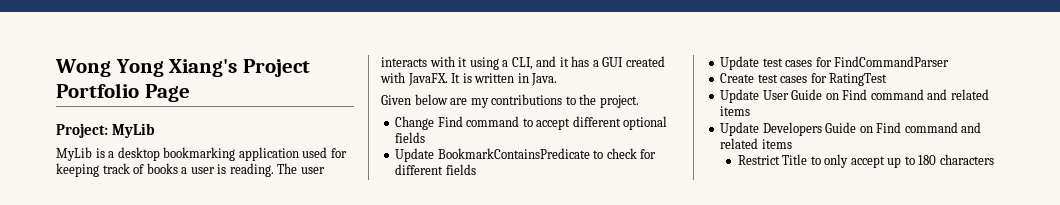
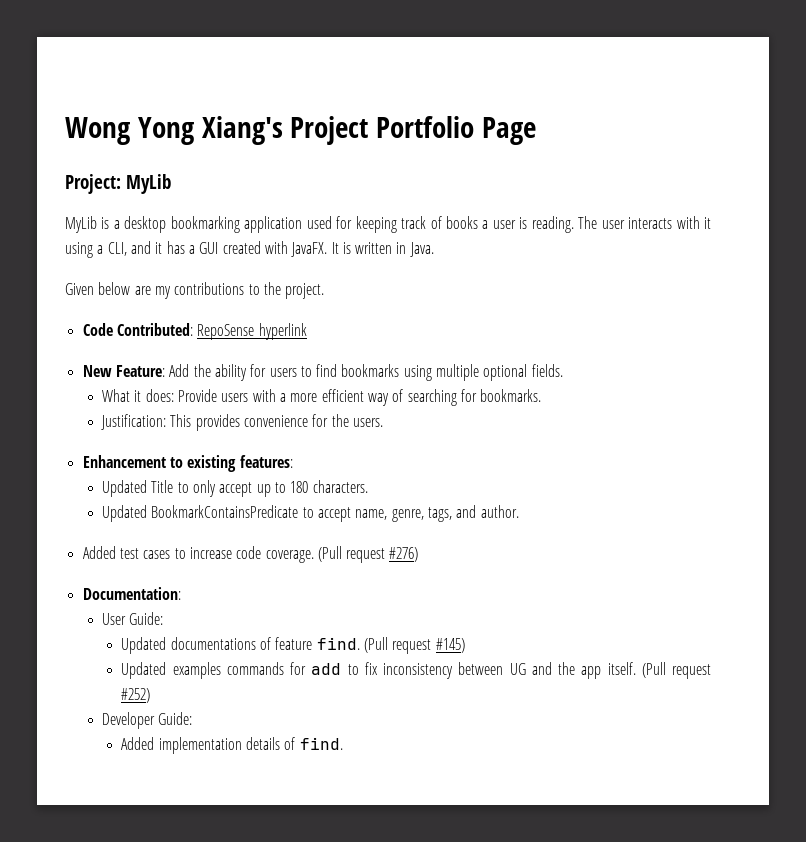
[395,116,668,130] [395,132,426,143] [395,148,657,162] [395,164,476,175] [720,56,950,70] [720,73,888,86] [720,89,989,103] [720,106,751,116] [720,122,982,136] [720,138,792,149] [737,155,780,165] Change Find command to accept different optional fields // Update BookmarkContainsPredicate to check for different fields // Update test cases for FindCommandParser // Create test cases for RatingTest // Update User Guide on Find command and related items // Update Developers Guide on Find command and related items // Restrict -> [82,323,307,340] [82,364,563,381] [101,389,542,406] [100,414,383,431] [82,455,293,472] [101,480,147,497] Code Contributed: RepoSense hyperlink // New Feature: Add the ability for users to find bookmarks using multiple optional fields. // What it does: Provide users with a more efficient way of searching for bookmarks. // Justification: This provides convenience for the users. // Enhancement to existing features: // Updated
[939,154,994,165] characters -> [312,480,368,493] [101,505,519,522] [82,546,419,563] [82,587,181,600] [101,612,164,625] [121,637,465,654] [121,662,712,679] [121,688,151,703] [101,712,193,729] [121,737,343,754] characters. // Updated BookmarkContainsPredicate to accept name, genre, tags, and author. // Added test cases to increase code coverage. (Pull request #276) // Documentation: // User Guide: // Updated documentations of feature find. (Pull request #145) // Updated examples commands for add to fix inconsistency between UG and the app itself. (Pull request #252) // Developer Guide: // Added implementation details of find.

